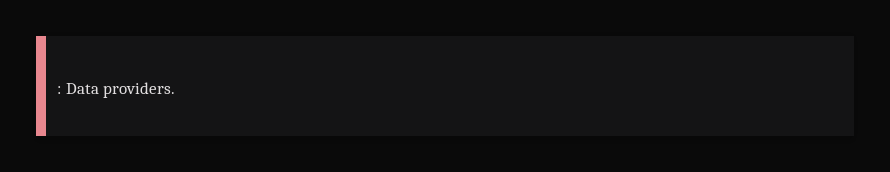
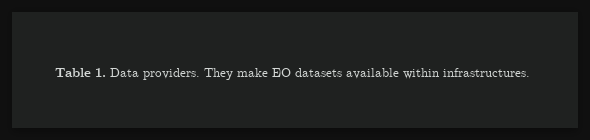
[57,82,176,98] : Data providers. -> [55,68,530,80] Table 1. Data providers. They make EO datasets available within infrastructures.

